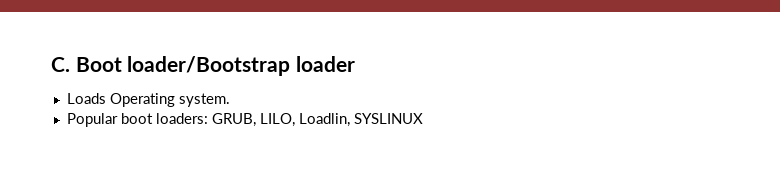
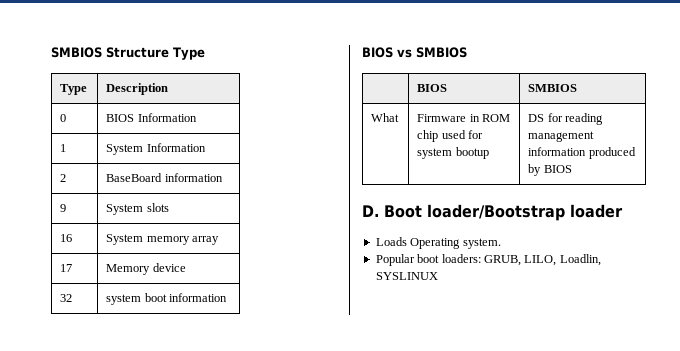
[51,57,70,72] C. -> [51,47,205,60] [60,84,88,95] [106,83,169,95] [60,114,67,122] [106,113,197,122] [60,144,67,152] [106,143,206,155] [60,174,67,182] [106,173,223,182] [60,204,67,212] [106,203,169,215] [60,234,73,242] [106,234,220,245] [60,264,73,272] [106,263,186,275] [60,294,73,302] [106,293,228,305] [362,47,467,58] [417,84,448,92] [528,84,578,92] [371,113,400,122] [417,114,511,122] [417,130,484,142] [417,147,489,159] [528,113,604,125] [528,131,595,142] [528,147,636,159] [528,164,572,176] [362,205,379,217] SMBIOS Structure Type // Type | Description // 0 | BIOS Information // 1 | System Information // 2 | BaseBoard information // 9 | System slots // 16 | System memory array // 17 | Memory device // 32 | system boot information // BIOS vs SMBIOS // | BIOS | SMBIOS // What | Firmware in ROM chip used for system bootup | DS for reading management information produced by BIOS // D.

